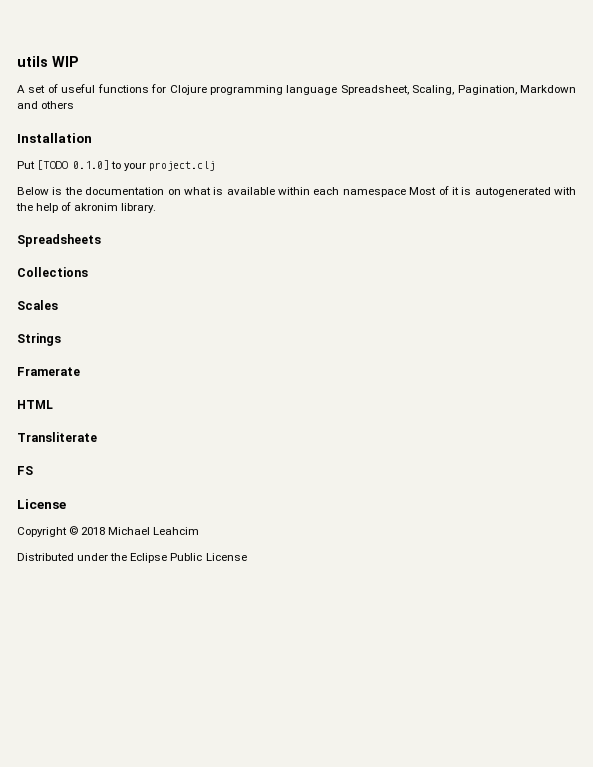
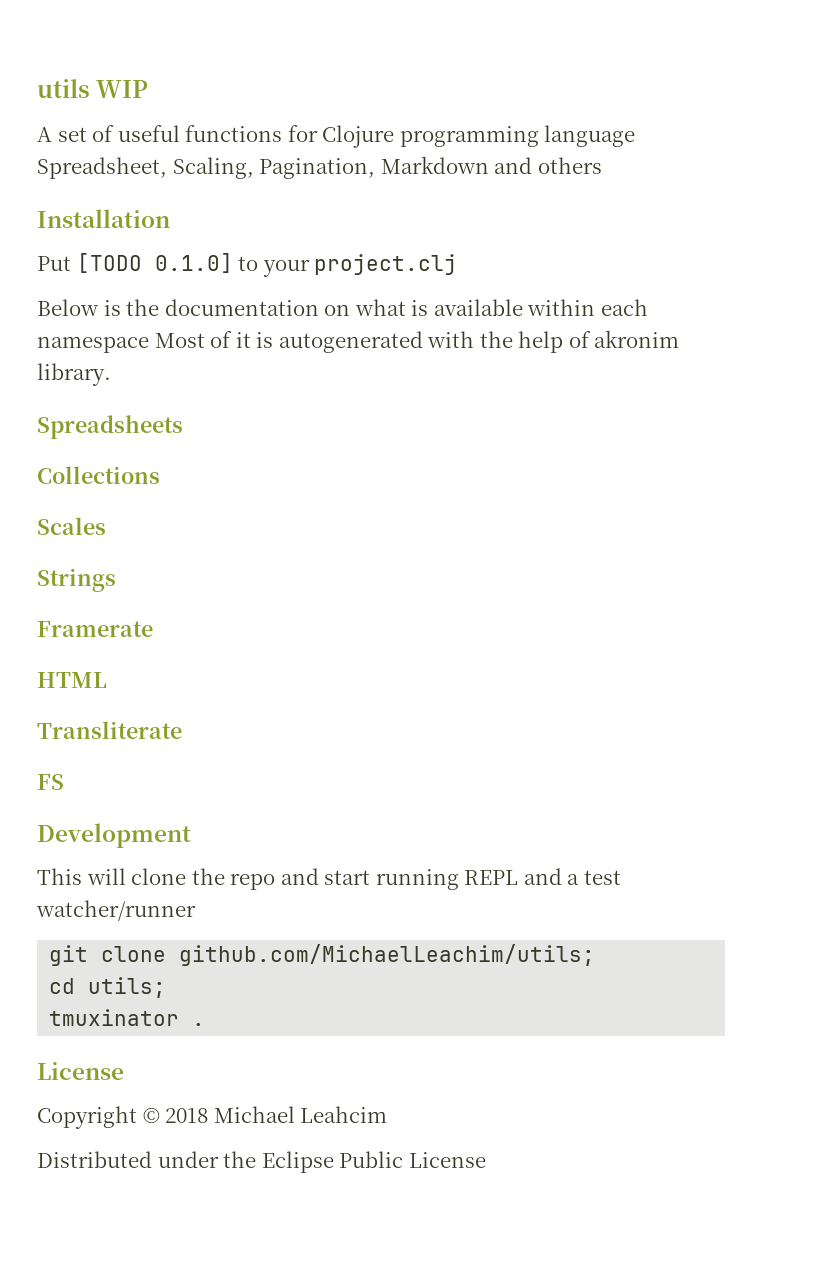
(33, 470) none -> [37,823,191,848] [37,868,621,890] [36,900,196,921] [49,944,596,966] [49,977,167,998] [49,1009,206,1026] // Development // This will clone the repo and start running REPL and a test watcher/runner // git clone github.com/MichaelLeachim/utils; // cd utils; // tmuxinator .

